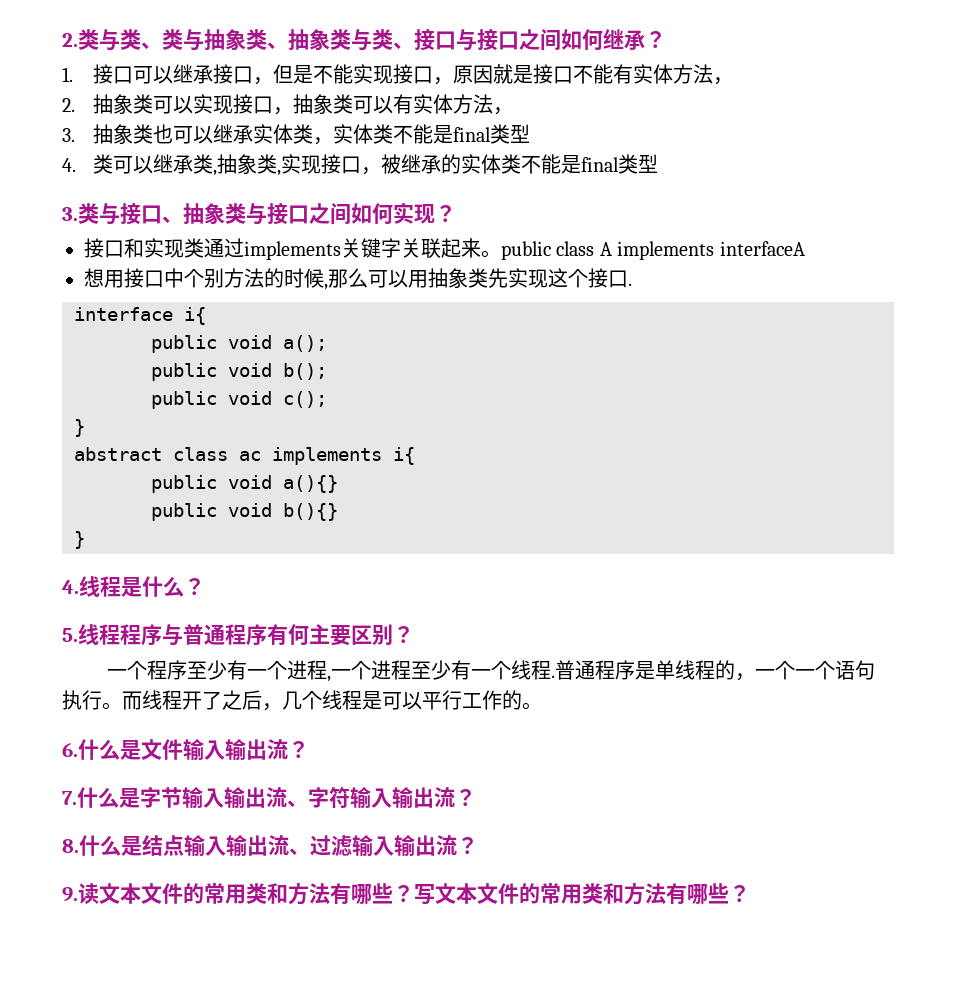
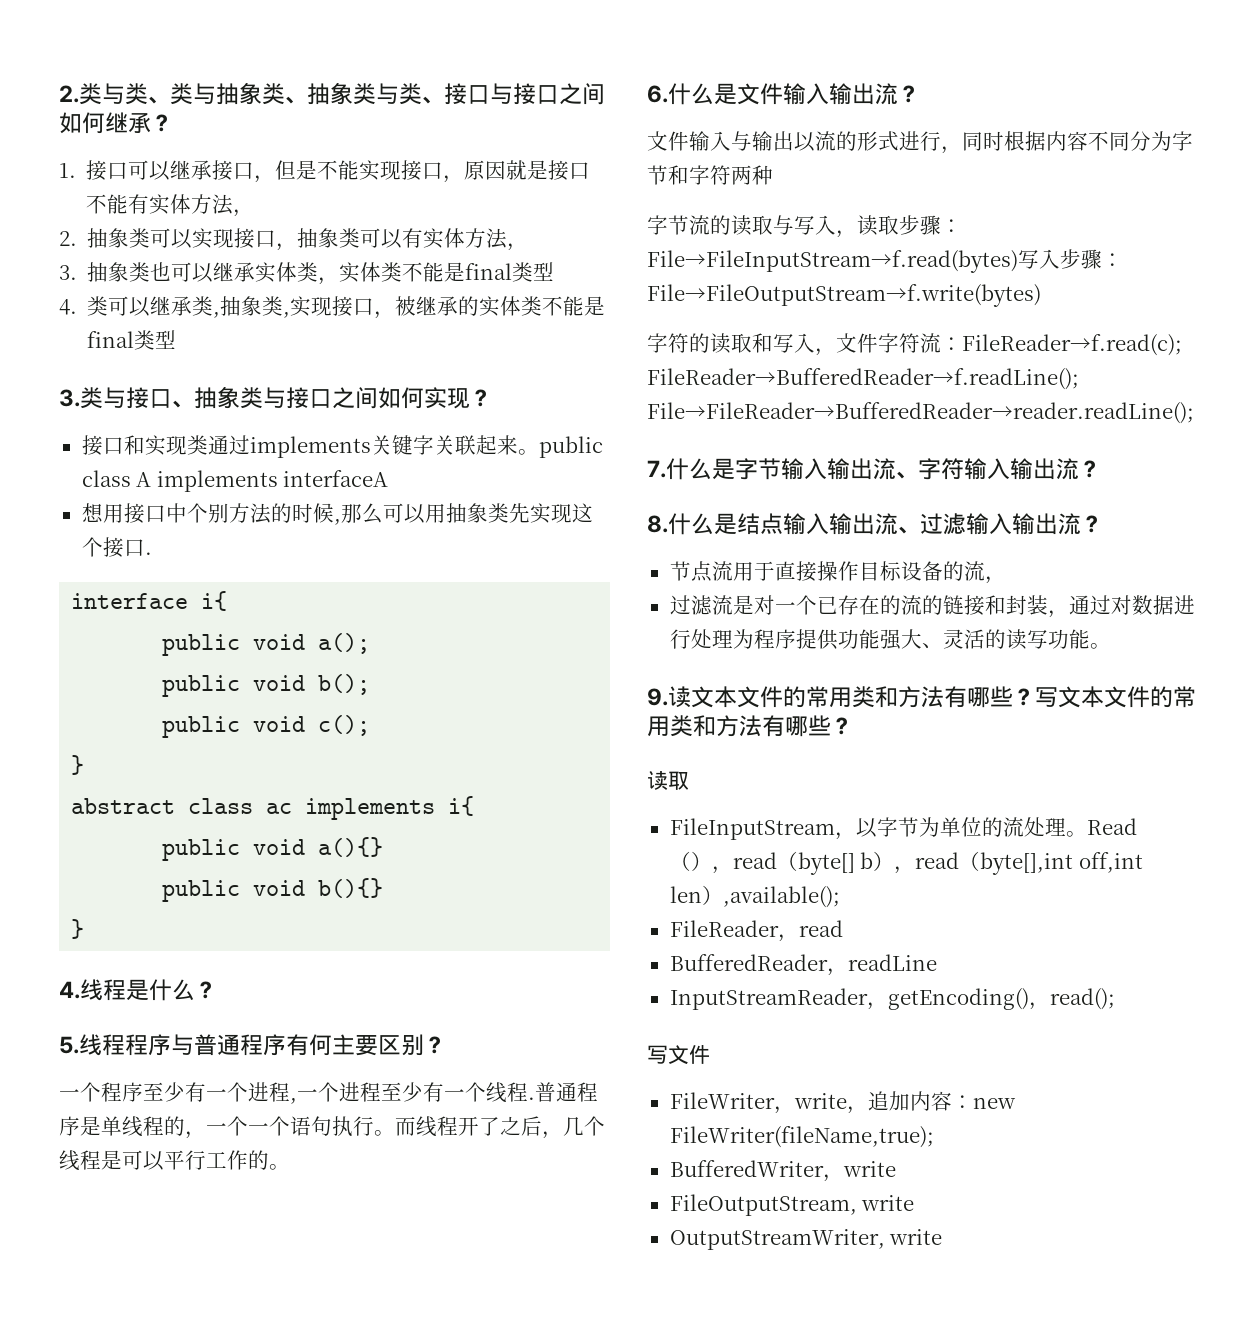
(309, 749) none -> [647,131,1193,154] [647,165,773,185] [647,215,962,238] [647,249,1123,273] [647,284,1041,307] [647,333,1182,356] [647,368,1079,390] [647,402,1194,424] // 文件输入与输出以流的形式进行，同时根据内容不同分为字节和字符两种 // 字节流的读取与写入，读取步骤：File→FileInputStream→f.read(bytes)写入步骤：File→FileOutputStream→f.write(bytes) // 字符的读取和写入，文件字符流：FileReader→f.read(c); FileReader→BufferedReader→f.readLine(); File→FileReader→BufferedReader→reader.readLine();
(478, 845) none -> [669,561,1006,584] [669,595,1195,618] [669,629,1111,650] // 节点流用于直接操作目标设备的流， // 过滤流是对一个已存在的流的链接和封装，通过对数据进行处理为程序提供功能强大、灵活的读写功能。
(750, 893) none -> [647,771,689,790] [669,817,1137,840] [669,851,1143,875] [669,885,840,908] [669,920,843,942] [669,954,937,976] [669,988,1115,1010] [647,1045,710,1065] [669,1091,1016,1114] [669,1126,934,1148] [669,1160,896,1182] [669,1194,915,1216] [669,1229,943,1250] // 读取 // FileInputStream，以字节为单位的流处理。Read（），read（byte[] b），read（byte[],int off,int len）,available(); // FileReader，read // BufferedReader，readLine // InputStreamReader，getEncoding()，read(); // 写文件 // FileWriter，write，追加内容：new FileWriter(fileName,true); // BufferedWriter，write // FileOutputStream, write // OutputStreamWriter, write

